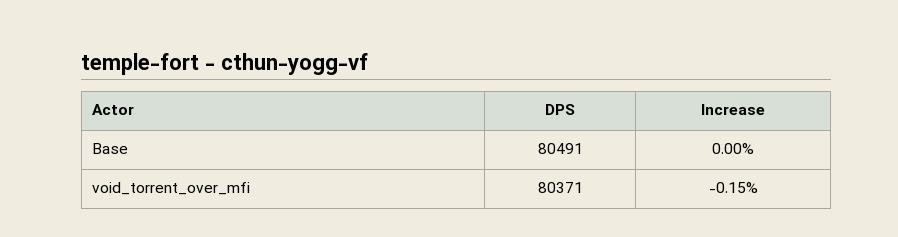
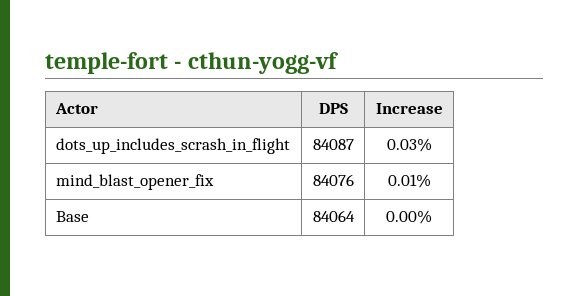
(765, 109) none -> [55,138,290,154] [312,139,354,150] [386,138,432,152] [55,174,214,190] [312,174,354,186] [387,174,431,188] // dots_up_includes_scrash_in_flight | 84087 | 0.03% // mind_blast_opener_fix | 84076 | 0.01%
[537,143,583,154] 80491 -> [312,210,355,222] 84064
[92,182,251,195] [537,182,583,193] [708,182,758,193] // void_torrent_over_mfi | 80371 | -0.15% -> (432, 217) none

